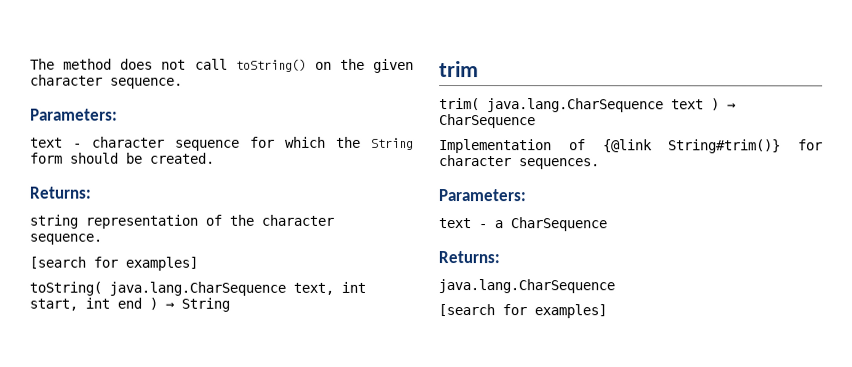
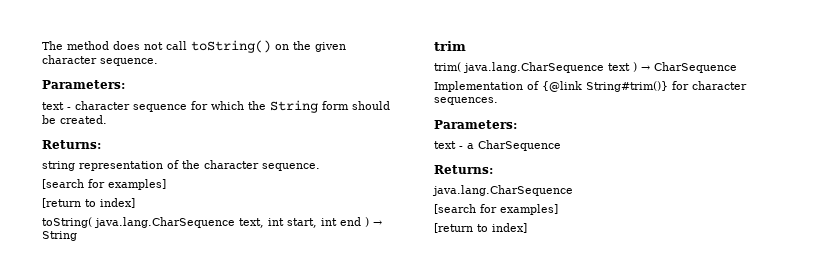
(198, 263) none -> [42,198,135,208] // [return to index]
(607, 311) none -> [434,223,527,233] // [return to index]

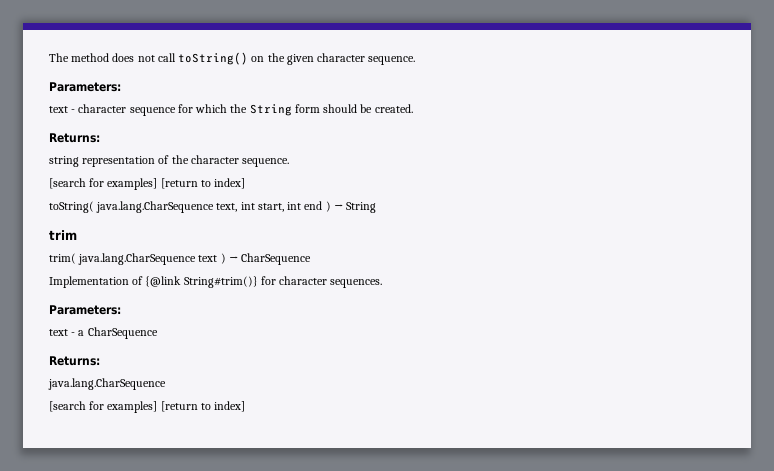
(166, 184) // -> (158, 184) none
(558, 209) // -> (158, 407) none

